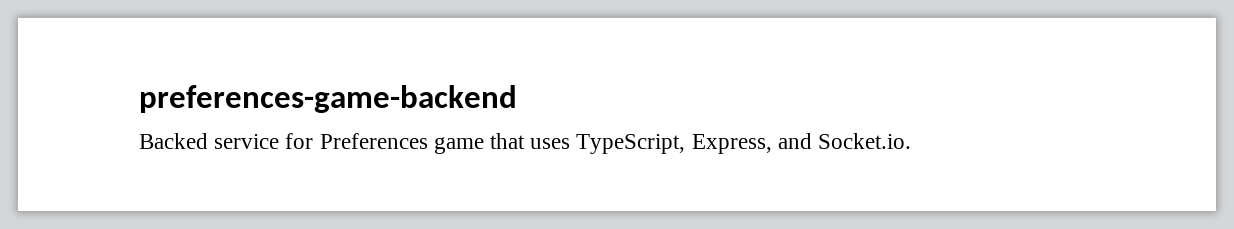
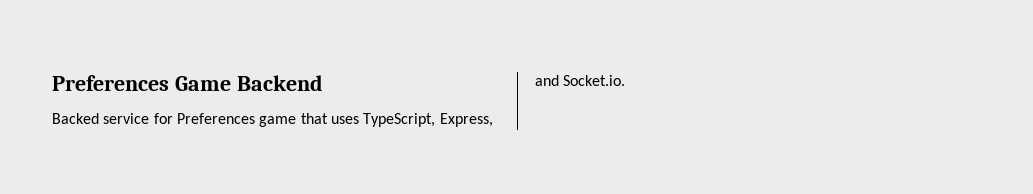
[139,85,517,113] preferences-game-backend -> [52,75,323,91] Preferences Game Backend

